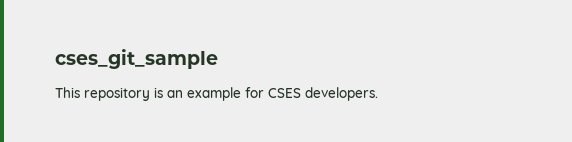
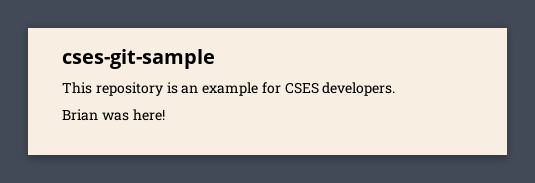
[55,49,218,69] cses_git_sample -> [62,49,215,69] cses-git-sample
(378, 94) none -> [62,109,165,121] // Brian was here!

